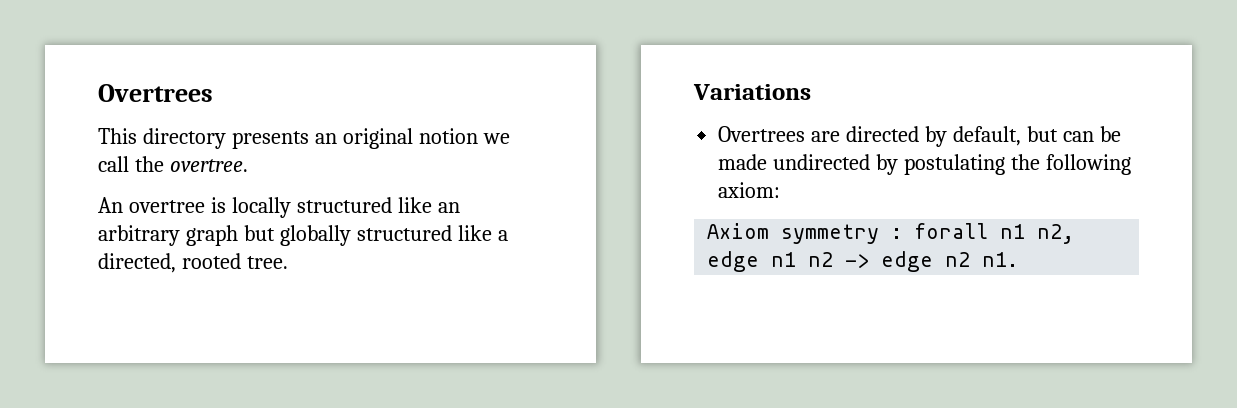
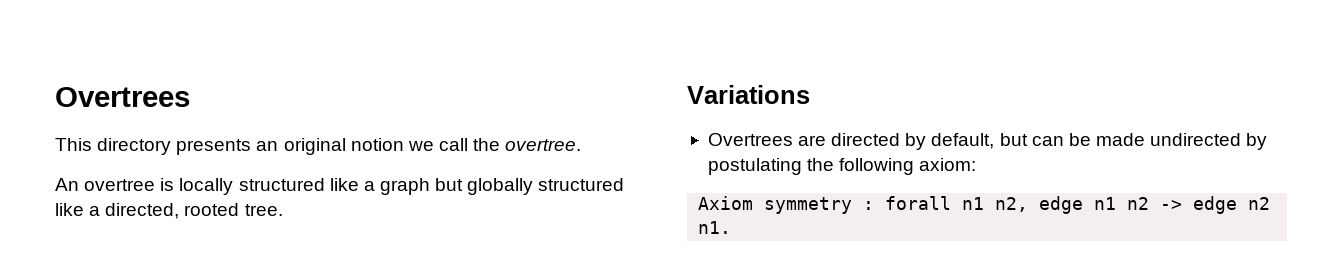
[437,202,460,213] [98,225,180,246] an arbitrary -> [363,181,375,191] a

